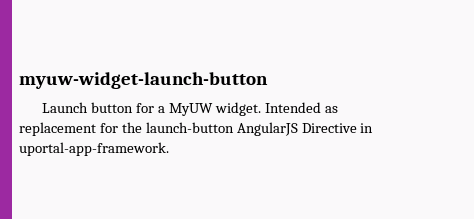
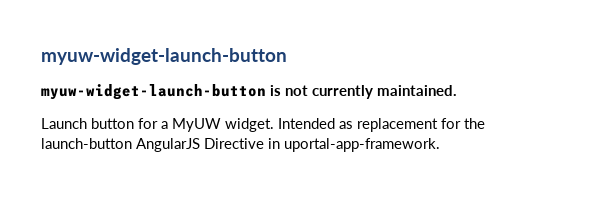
[19,72,268,89] myuw-widget-launch-button -> [41,48,287,65] [41,84,457,100] myuw-widget-launch-button // myuw-widget-launch-button is not currently maintained.

